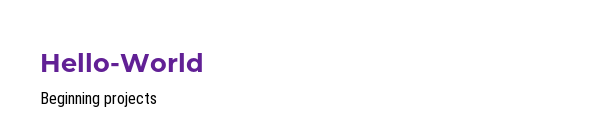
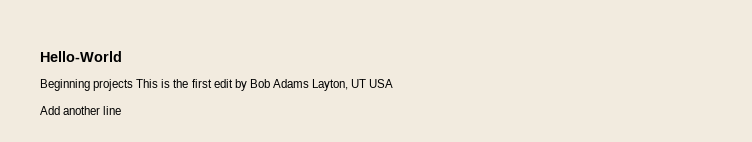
(158, 99) none -> [136,79,394,91] [40,106,122,115] This is the first edit by Bob Adams Layton, UT USA // Add another line

